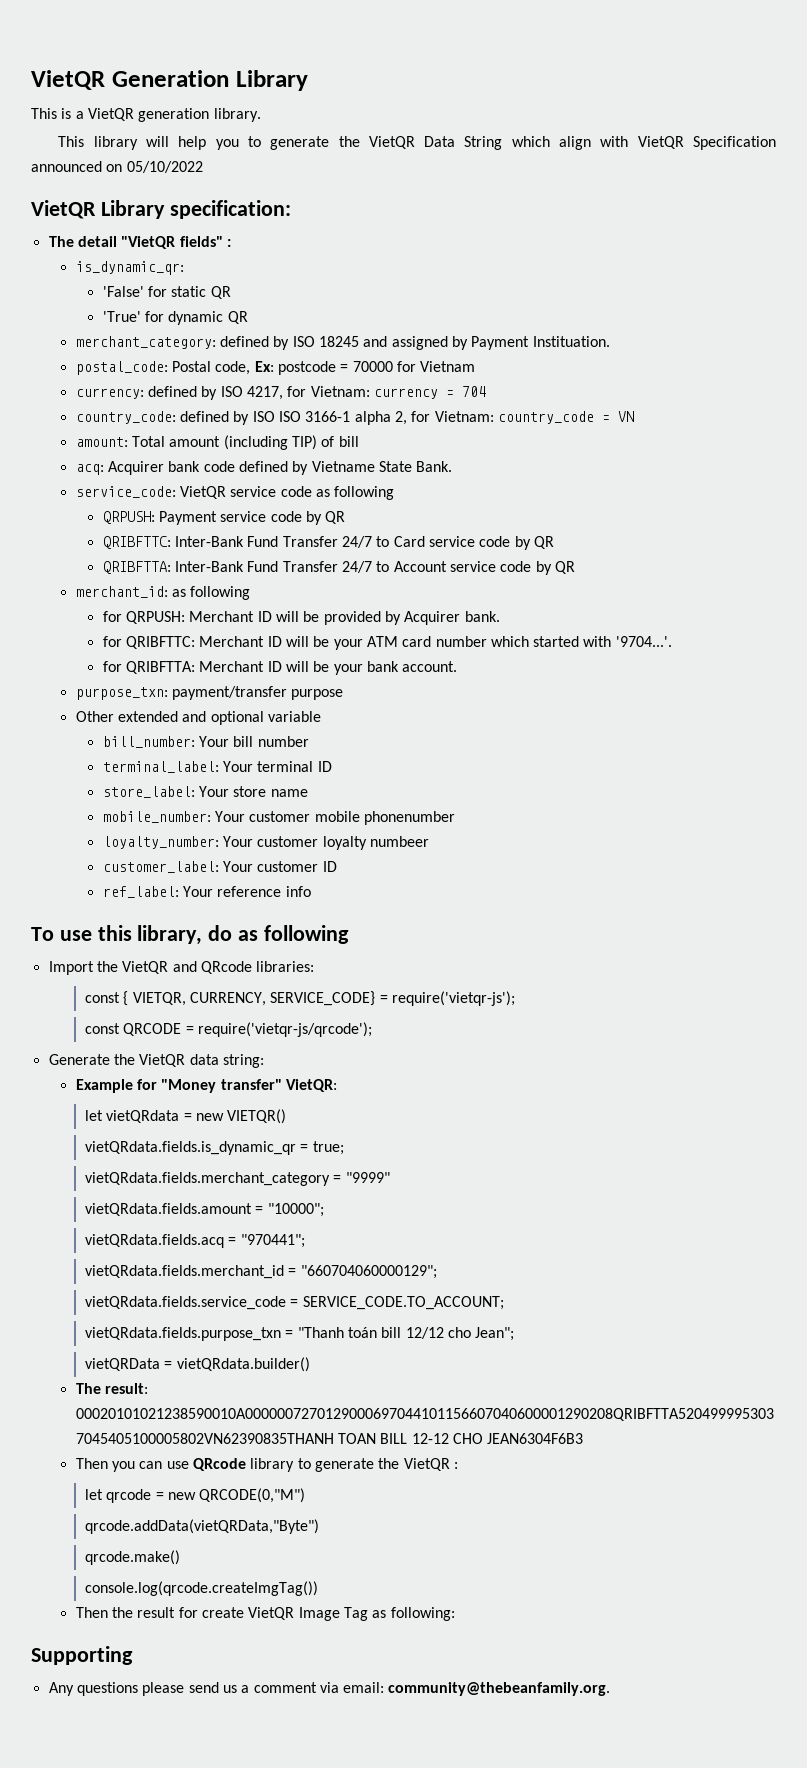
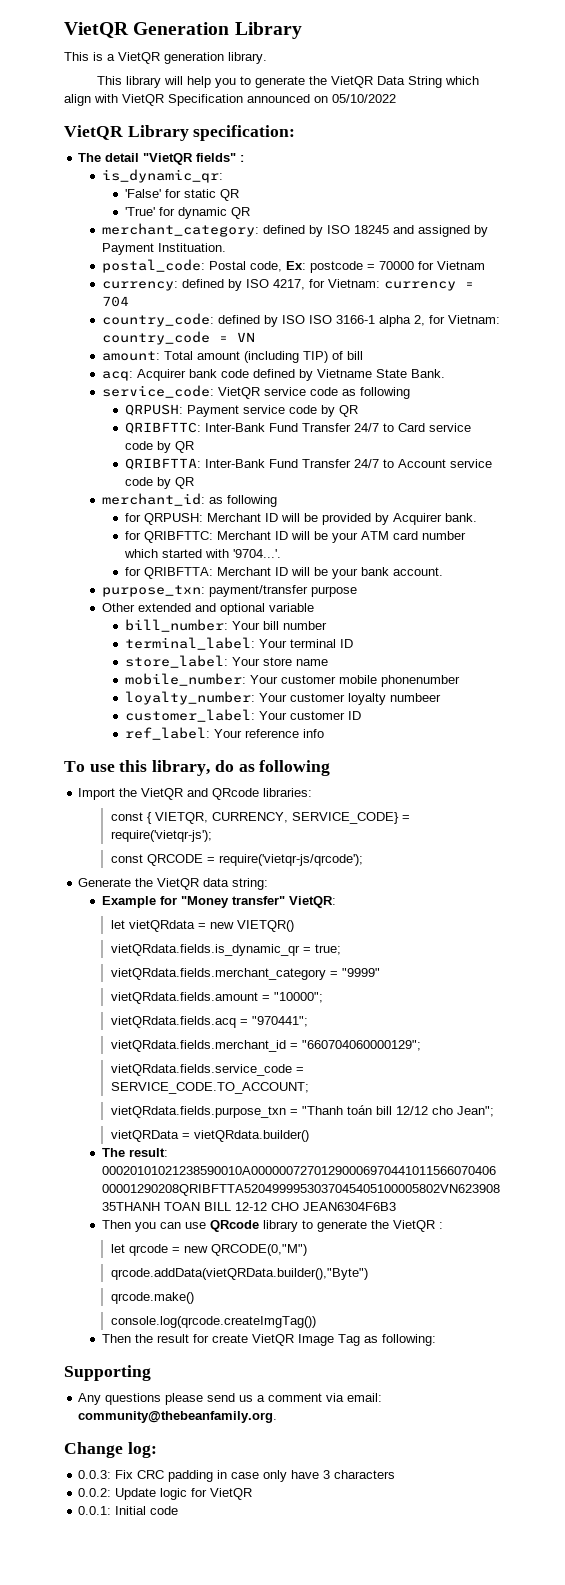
[85,1519,320,1534] qrcode.addData(vietQRData,"Byte") -> [110,1268,368,1280] qrcode.addData(vietQRData.builder(),"Byte")
(611, 1689) none -> [64,1442,157,1458] [78,1470,396,1482] [78,1488,253,1500] [78,1506,179,1515] // Change log: // 0.0.3: Fix CRC padding in case only have 3 characters // 0.0.2: Update logic for VietQR // 0.0.1: Initial code

